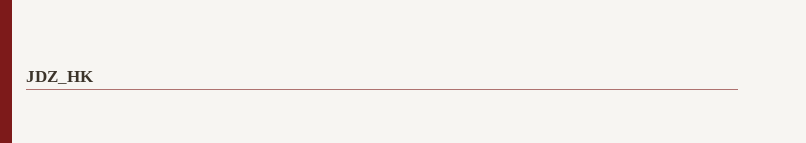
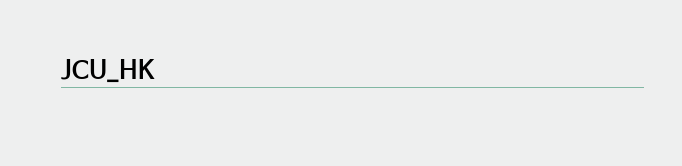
[26,71,94,84] JDZ_HK -> [61,59,155,83] JCU_HK

